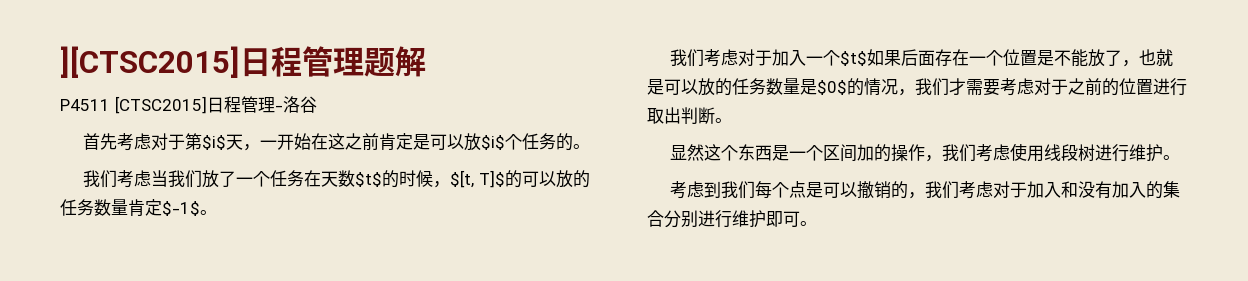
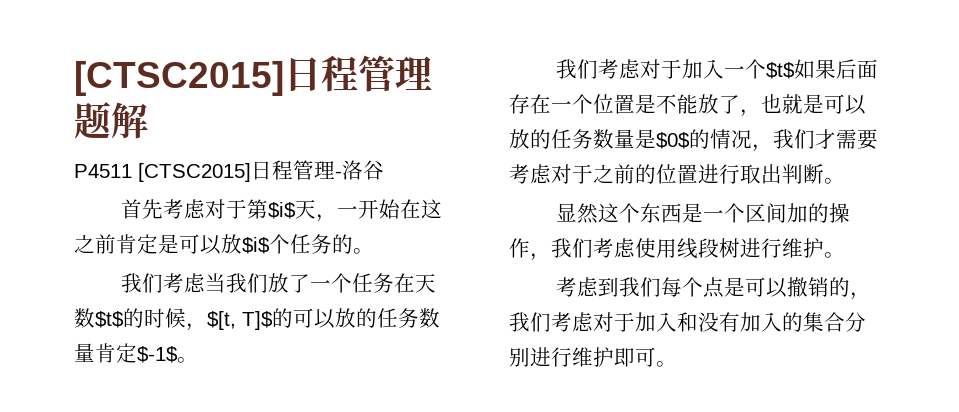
[60,46,240,78] ][CTSC2015] -> [74,61,284,96] [CTSC2015]

